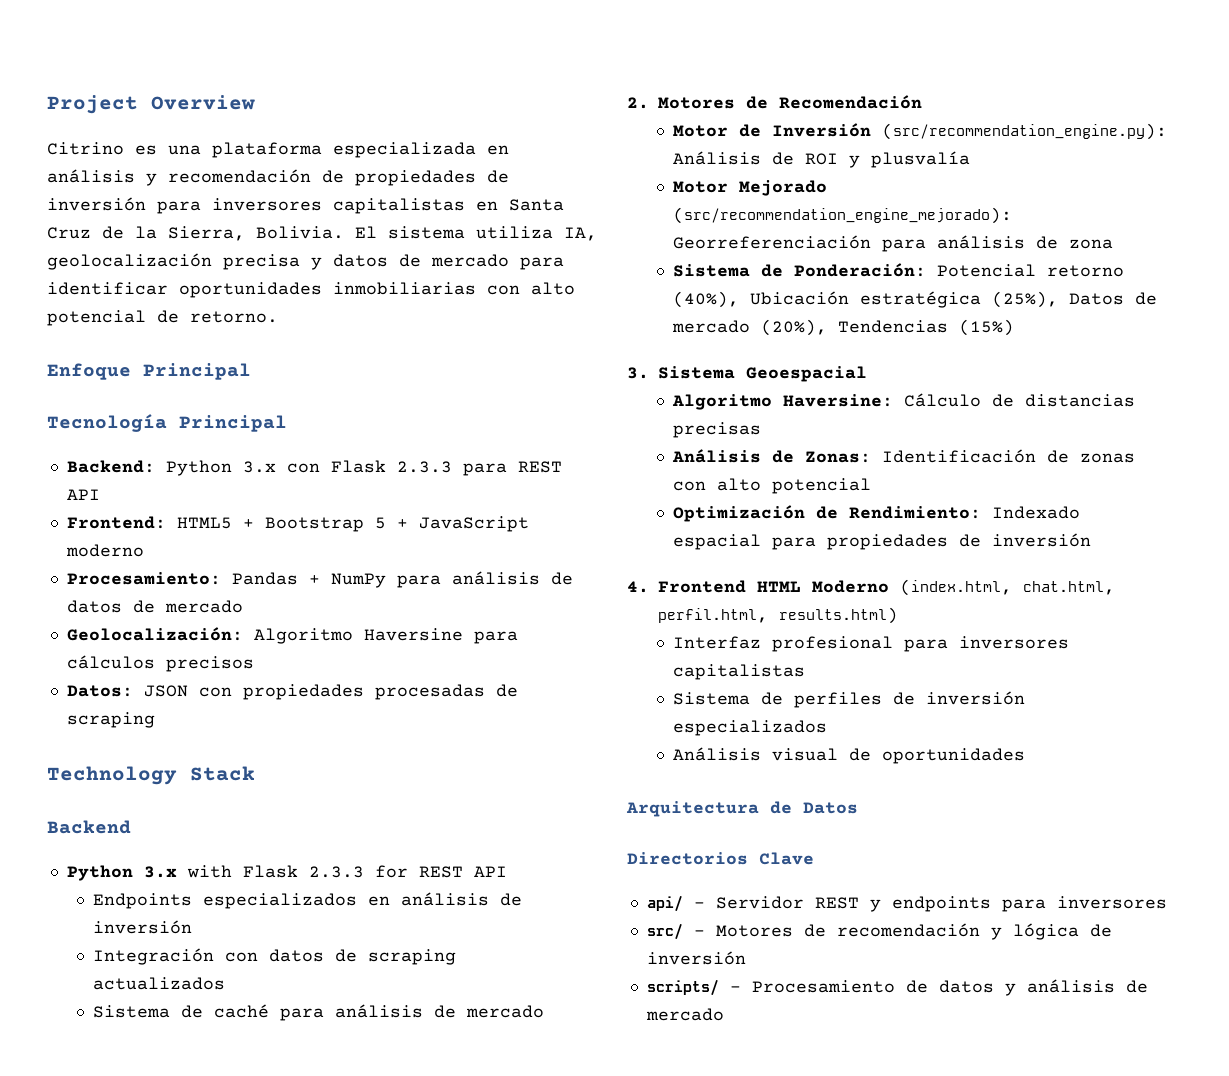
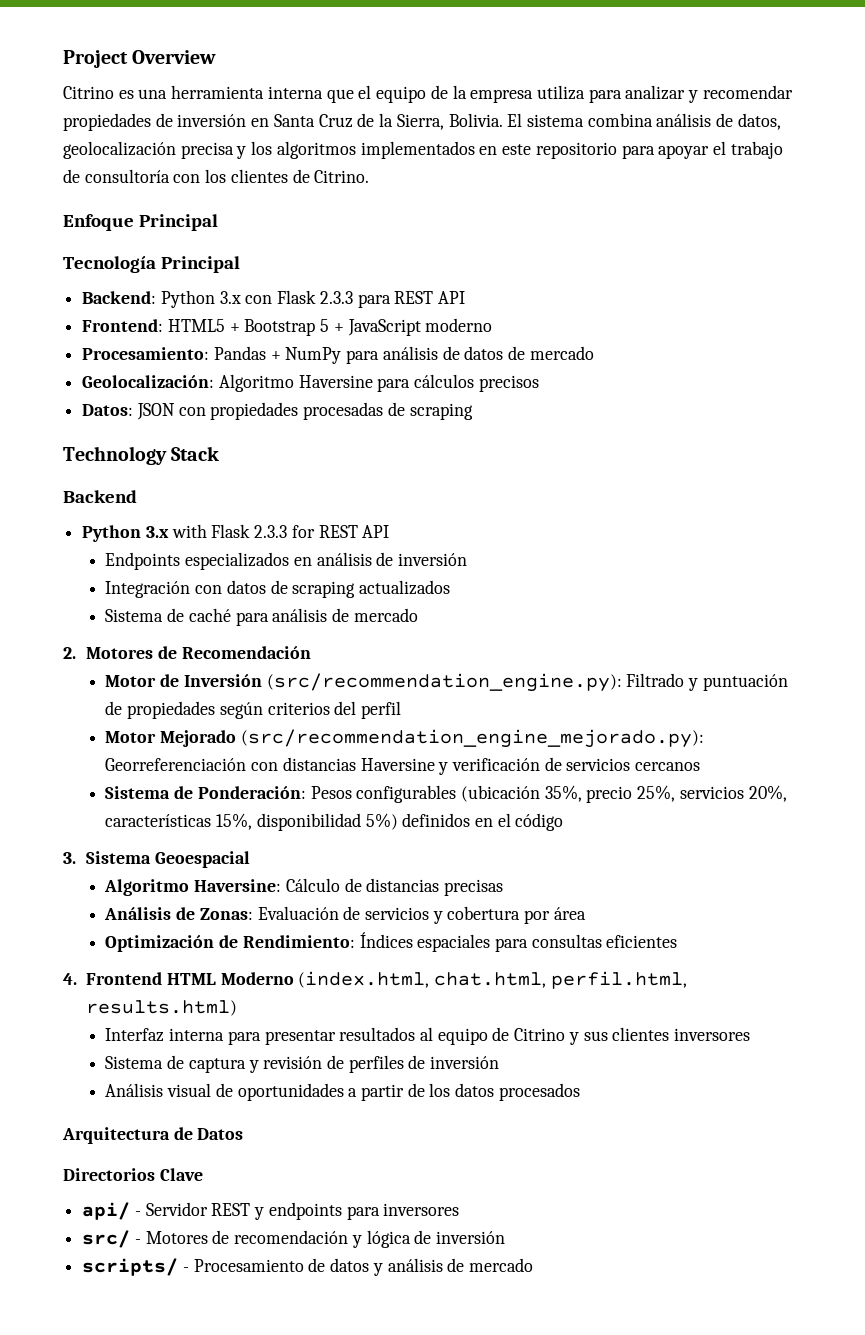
[212,142,509,158] [47,169,509,186] [47,197,465,214] plataforma especializada en análisis y recomendación de propiedades de inversión para inversores capitalistas -> [171,85,793,103] [63,113,247,131] herramienta interna que el equipo de la empresa utiliza para analizar y recomendar propiedades de inversión
[476,226,597,241] [47,253,564,270] [47,282,575,298] [47,310,278,326] utiliza IA, geolocalización precisa y datos de mercado para identificar oportunidades inmobiliarias con alto potencial de retorno. -> [587,113,781,130] [63,141,783,159] [63,169,370,183] combina análisis de datos, geolocalización precisa y los algoritmos implementados en este repositorio para apoyar el trabajo de consultoría con los clientes de Citrino.
[673,151,971,168] [673,180,828,196] [673,207,1013,224] [673,235,1114,252] [673,263,1125,277] [673,291,1158,308] [672,319,1015,336] Análisis de ROI y plusvalía // Motor Mejorado (src/recommendation_engine_mejorado): Georreferenciación para análisis de zona // Sistema de Ponderación: Potencial retorno (40%), Ubicación estratégica (25%), Datos de mercado (20%), Tendencias (15%) -> [626,673,788,691] [105,701,401,719] [105,729,704,748] [105,757,701,775] [105,785,787,803] [105,813,564,831] Filtrado y puntuación de propiedades según criterios del perfil // Motor Mejorado (src/recommendation_engine_mejorado.py): Georreferenciación con distancias Haversine y verificación de servicios cercanos // Sistema de Ponderación: Pesos configurables (ubicación 35%, precio 25%, servicios 20%, características 15%, disponibilidad 5%) definidos en el código
[882,449,1136,463] [673,478,872,494] [673,505,1081,522] [673,533,1092,550] Identificación de zonas con alto potencial // Optimización de Rendimiento: Indexado espacial para propiedades de inversión -> [257,906,586,924] [105,932,678,952] Evaluación de servicios y cobertura por área // Optimización de Rendimiento: Índices espaciales para consultas eficientes
[772,636,1070,652] [673,664,806,680] [673,692,784,705] profesional para inversores capitalistas // Sistema de -> [169,1027,751,1045] [105,1055,344,1073] interna para presentar resultados al equipo de Citrino y sus clientes inversores // Sistema de captura y revisión de
[673,720,828,736] especializados -> (500, 1062) none
(1026, 756) none -> [348,1083,580,1101] a partir de los datos procesados

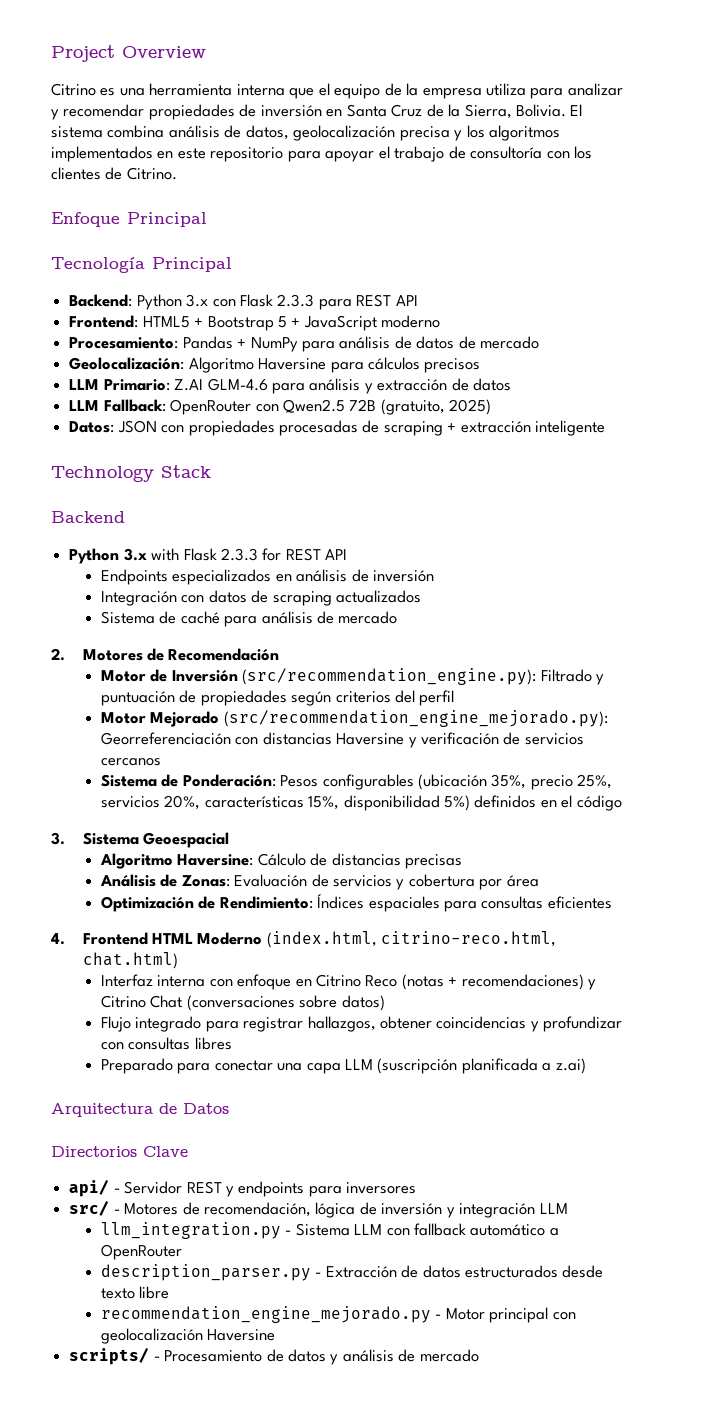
(539, 383) none -> [69,378,512,394] [69,399,492,415] // LLM Primario: Z.AI GLM-4.6 para análisis y extracción de datos // LLM Fallback: OpenRouter con Qwen2.5 72B (gratuito, 2025)
(473, 411) none -> [447,420,606,436] + extracción inteligente
[433,971,687,989] [86,1000,238,1016] chat.html, perfil.html, results.html) -> [381,931,557,947] [82,952,178,969] citrino-reco.html, chat.html)
[227,1027,751,1045] [105,1055,500,1073] [105,1083,580,1101] para presentar resultados al equipo de Citrino y sus clientes inversores // Sistema de captura y revisión de perfiles de inversión // Análisis visual de oportunidades a partir de los datos procesados -> [209,974,597,990] [100,995,385,1011] [100,1016,623,1032] [100,1037,232,1050] [100,1058,586,1074] con enfoque en Citrino Reco (notas + recomendaciones) y Citrino Chat (conversaciones sobre datos) // Flujo integrado para registrar hallazgos, obtener coincidencias y profundizar con consultas libres // Preparado para conectar una capa LLM (suscripción planificada a z.ai)
[234,1230,362,1248] recomendación y -> [203,1202,311,1217] recomendación,
(506, 1237) none -> [446,1203,568,1218] [100,1222,559,1239] [100,1244,182,1260] [100,1264,604,1281] [100,1286,170,1299] [100,1306,576,1323] [100,1328,276,1344] y integración LLM // llm_integration.py - Sistema LLM con fallback automático a OpenRouter // description_parser.py - Extracción de datos estructurados desde texto libre // recommendation_engine_mejorado.py - Motor principal con geolocalización Haversine

